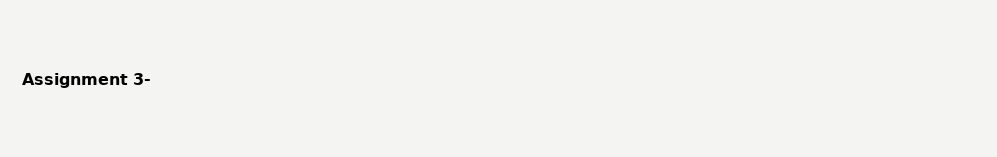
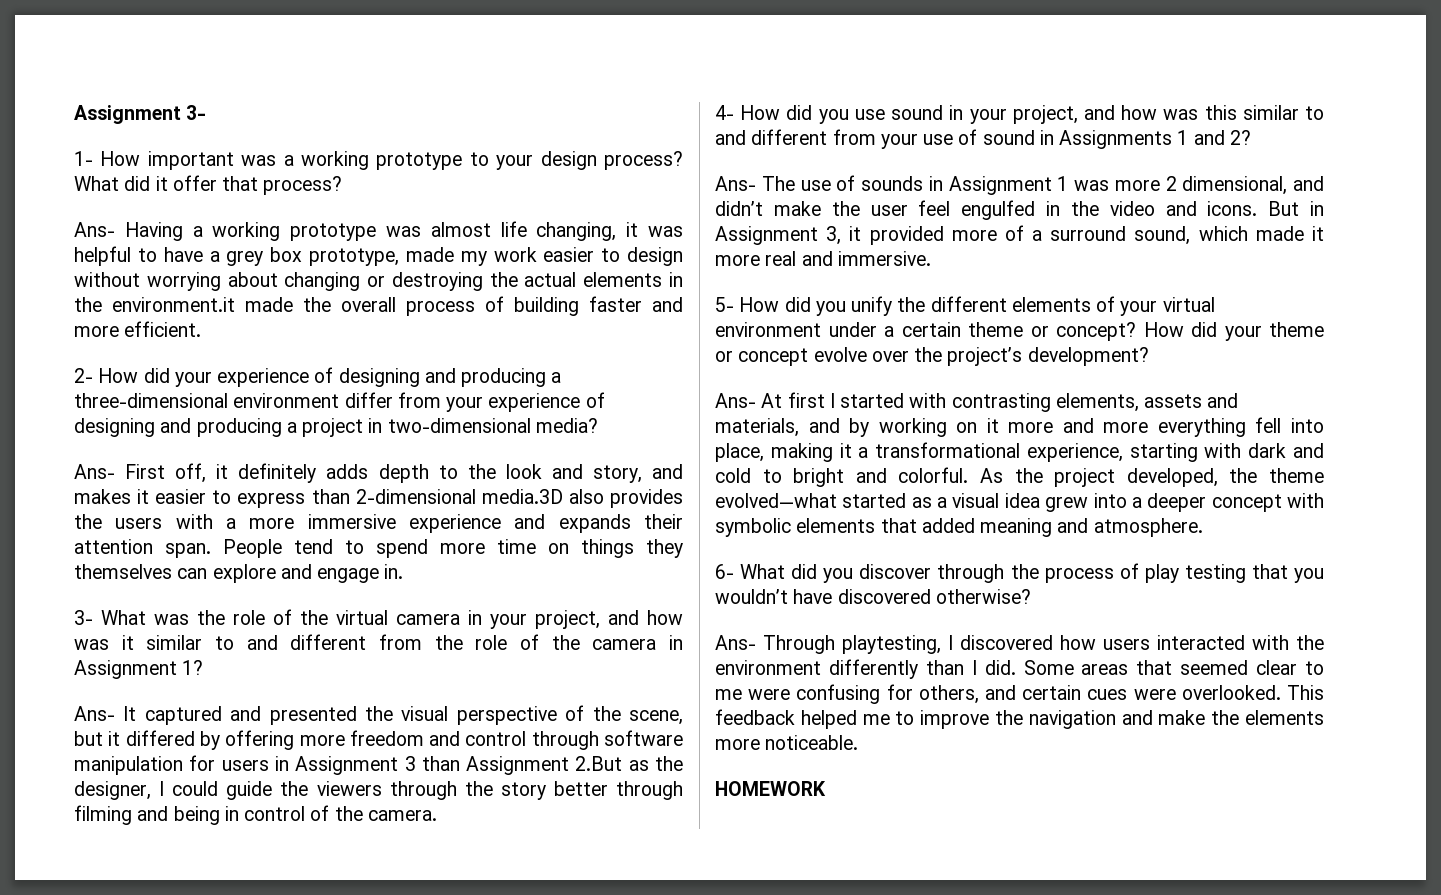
(151, 79) none -> [74,151,683,170] [74,175,343,195] [74,221,683,241] [74,246,683,266] [74,272,683,291] [74,296,683,316] [74,321,202,337] [74,367,562,387] [74,392,605,412] [74,418,598,437] [74,463,683,483] [74,489,683,508] [74,514,684,533] [74,539,683,558] [74,564,404,583] [74,609,683,629] [74,634,683,650] [74,660,204,679] [74,705,683,725] [74,730,683,750] [74,755,683,775] [74,781,684,800] [74,805,437,825] [715,105,1324,124] [715,129,1251,149] [715,175,1324,195] [715,200,1324,220] [715,225,1324,245] [715,251,931,266] [715,296,1215,316] [715,322,1324,341] [715,347,1149,366] [715,392,1239,412] [715,417,1324,437] [715,442,1324,462] [715,467,1324,487] [715,493,1324,512] [715,518,1203,537] [715,563,1324,583] [715,589,1031,604] [715,635,1324,654] [715,659,1324,679] [715,684,1324,704] [715,709,1324,729] [715,735,859,750] [715,781,826,796] // 1- How important was a working prototype to your design process? What did it offer that process? // Ans- Having a working prototype was almost life changing, it was helpful to have a grey box prototype, made my work easier to design without worrying about changing or destroying the actual elements in the environment.it made the overall process of building faster and more efficient. // 2- How did your experience of designing and producing a three-dimensional environment differ from your experience of designing and producing a project in two-dimensional media? // Ans- First off, it definitely adds depth to the look and story, and makes it easier to express than 2-dimensional media.3D also provides the users with a more immersive experience and expands their attention span. People tend to spend more time on things they themselves can explore and engage in. // 3- What was the role of the virtual camera in your project, and how was it similar to and different from the role of the camera in Assignment 1? // Ans- It captured and presented the visual perspective of the scene, but it differed by offering more freedom and control through software manipulation for users in Assignment 3 than Assignment 2.But as the designer, I could guide the viewers through the story better through filming and being in control of the camera. // 4- How did you use sound in your project, and how was this similar to and different from your use of sound in Assignments 1 and 2? // Ans- The use of sounds in Assignment 1 was more 2 dimensional, and didn’t make the user feel engulfed in the video and icons. But in Assignment 3, it provided more of a surround sound, which made it more real and immersive. // 5- How did you unify the different elements of your virtual environment under a certain theme or concept? How did your theme or concept evolve over the project’s development? // Ans- At first I started with contrasting elements, assets and materials, and by working on it more and more everything fell into place, making it a transformational experience, starting with dark and cold to bright and colorful. As the project developed, the theme evolved—what started as a visual idea grew into a deeper concept with symbolic elements that added meaning and atmosphere. // 6- What did you discover through the process of play testing that you wouldn’t have discovered otherwise? // Ans- Through playtesting, I discovered how users interacted with the environment differently than I did. Some areas that seemed clear to me were confusing for others, and certain cues were overlooked. This feedback helped me to improve the navigation and make the elements more noticeable. // HOMEWORK

